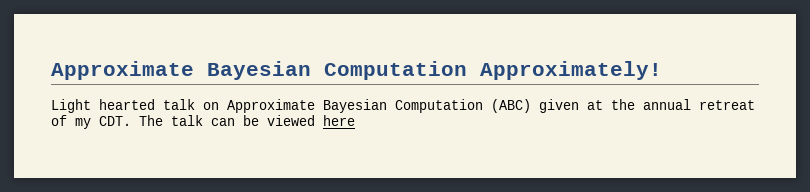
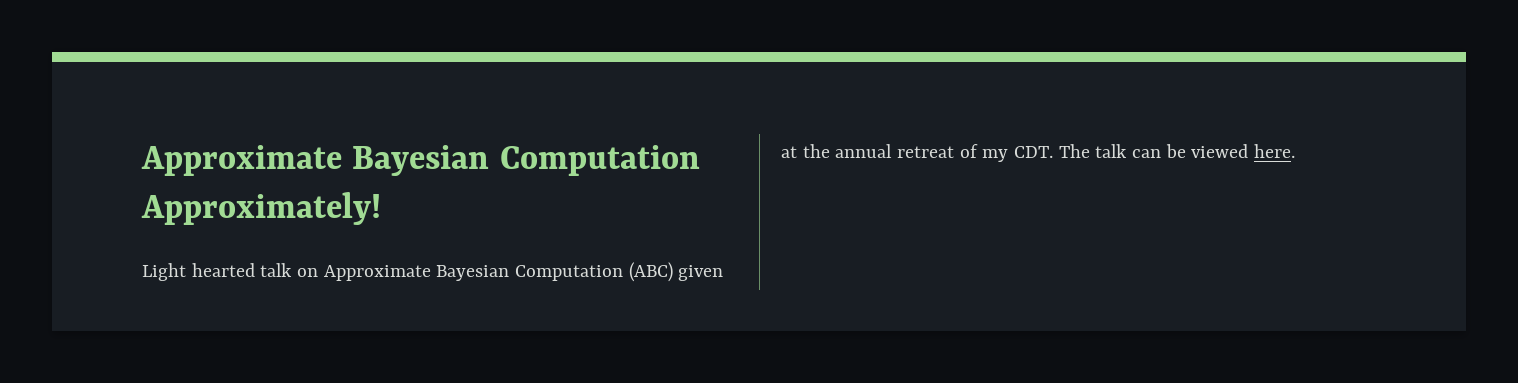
[323,115,355,126] here -> [1254,144,1296,158] here.

